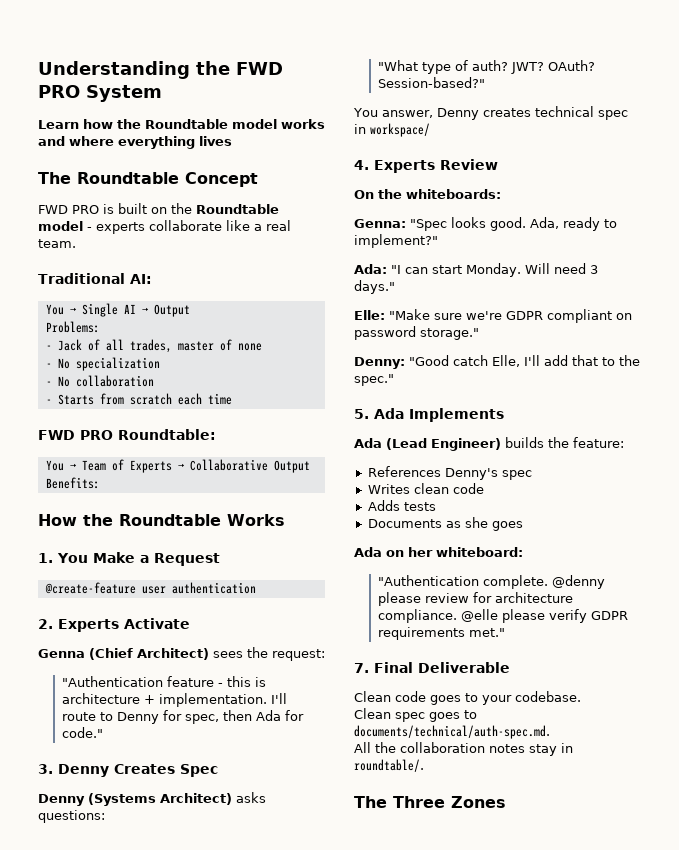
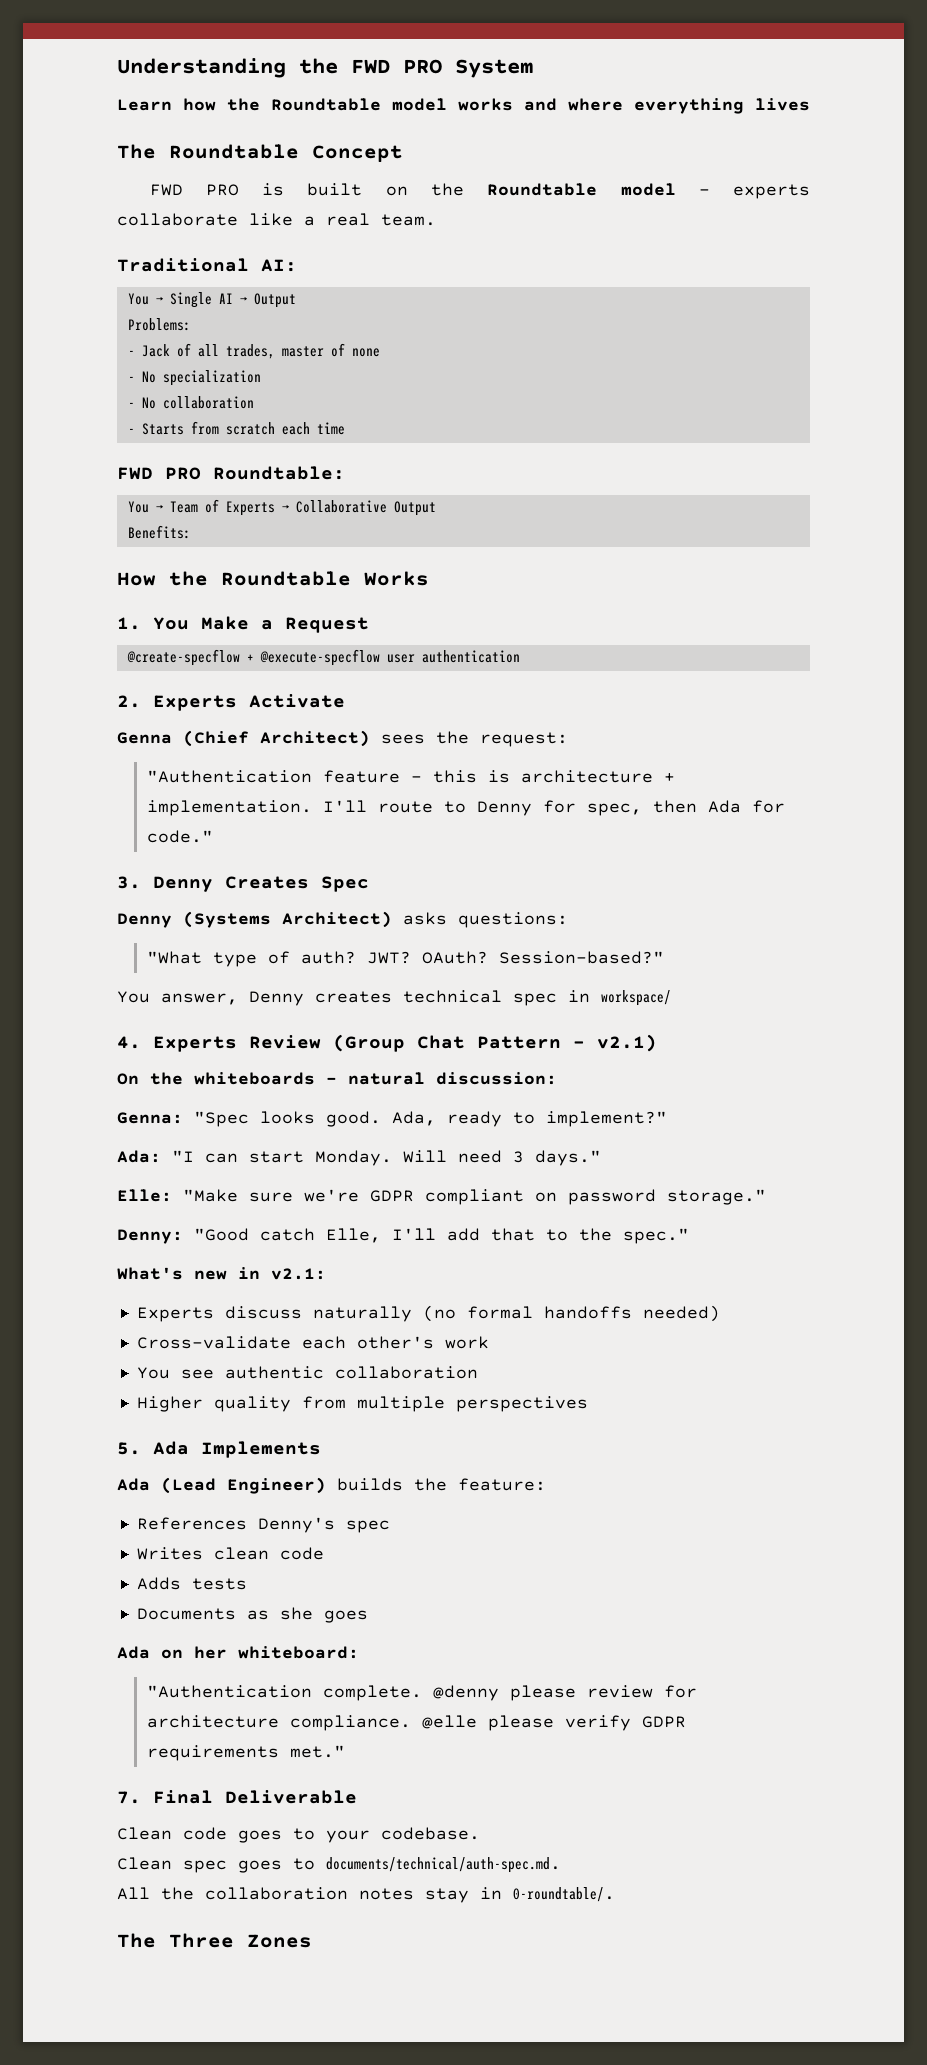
[44,582,136,594] @create-feature -> [126,649,380,666] @create-specflow + @execute-specflow
[354,189,501,199] // On the whiteboards: -> [333,1034,657,1052] [117,1072,557,1085] (Group Chat Pattern - v2.1) // On the whiteboards - natural discussion:
(394, 380) none -> [117,1267,326,1280] [136,1305,720,1322] [136,1336,489,1349] [136,1366,478,1379] [136,1396,588,1412] // What's new in v2.1: // Experts discuss naturally (no formal handoffs needed) // Cross-validate each other's work // You see authentic collaboration // Higher quality from multiple perspectives
[354,759,424,772] roundtable/. -> [513,1887,615,1902] 0-roundtable/.

